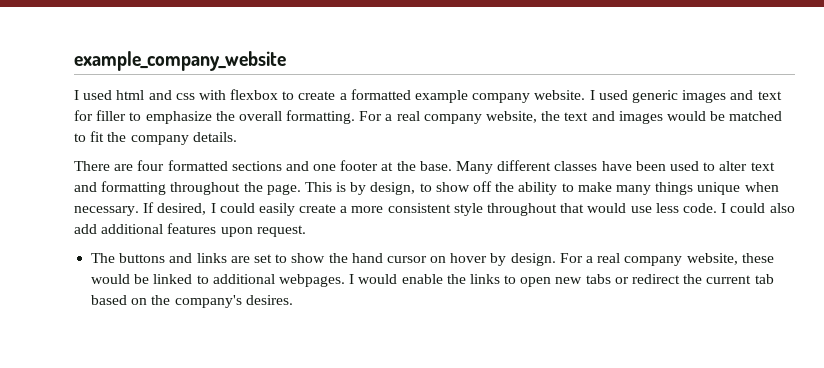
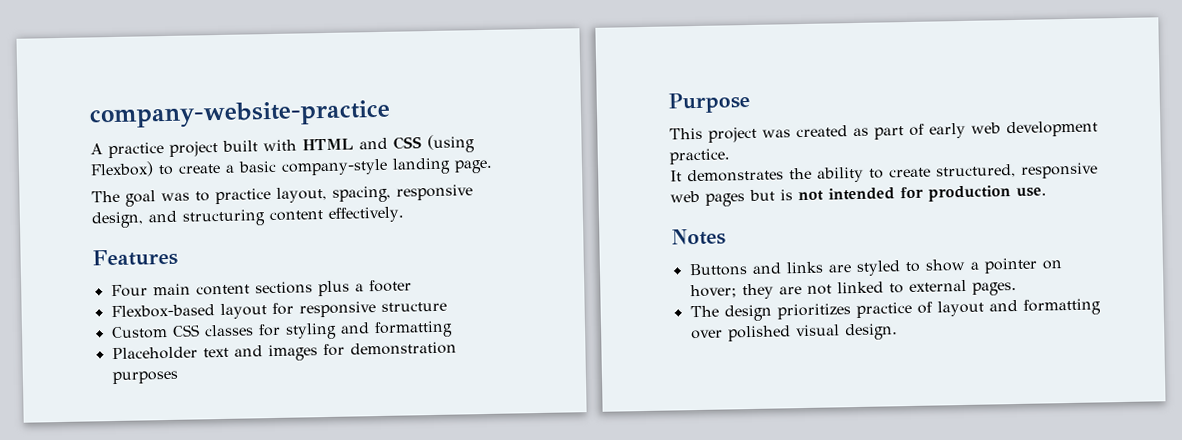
[74,51,286,71] [74,89,782,103] [74,110,783,124] [74,131,237,145] [74,160,775,174] [74,181,779,195] [74,202,795,216] [74,223,306,237] [91,253,166,263] example_company_website // I used html and css with flexbox to create a formatted example company website. I used generic images and text for filler to emphasize the overall formatting. For a real company website, the text and images would be matched to fit the company details. // There are four formatted sections and one footer at the base. Many different classes have been used to alter text and formatting throughout the page. This is by design, to show off the ability to make many things unique when necessary. If desired, I could easily create a more consistent style throughout that would use less code. I could also add additional features upon request. // The buttons -> [89,99,391,130] [90,134,475,159] [90,157,493,178] [91,184,473,207] [91,206,404,229] [92,248,178,267] [110,279,412,298] [110,301,447,320] [110,320,453,340] [111,341,457,362] [111,370,178,385] [668,91,750,114] [669,120,1098,143] [669,148,730,165] [670,162,1098,183] [670,185,1047,207] [671,228,726,246] [688,263,748,277] company-website-practice // A practice project built with HTML and CSS (using Flexbox) to create a basic company-style landing page. // The goal was to practice layout, spacing, responsive design, and structuring content effectively. // Features // Four main content sections plus a footer // Flexbox-based layout for responsive structure // Custom CSS classes for styling and formatting // Placeholder text and images for demonstration purposes // Purpose // This project was created as part of early web development practice. // It demonstrates the ability to create structured, responsive web pages but is not intended for production use. // Notes // Buttons
[253,253,774,266] [91,274,774,287] [91,295,293,308] set to show the hand cursor on hover by design. For a real company website, these would be linked to additional webpages. I would enable the links to open new tabs or redirect the current tab based on the company's desires. -> [855,257,1063,277] [689,279,1017,300] [689,298,1101,322] [690,323,898,342] styled to show a pointer on hover; they are not linked to external pages. // The design prioritizes practice of layout and formatting over polished visual design.

